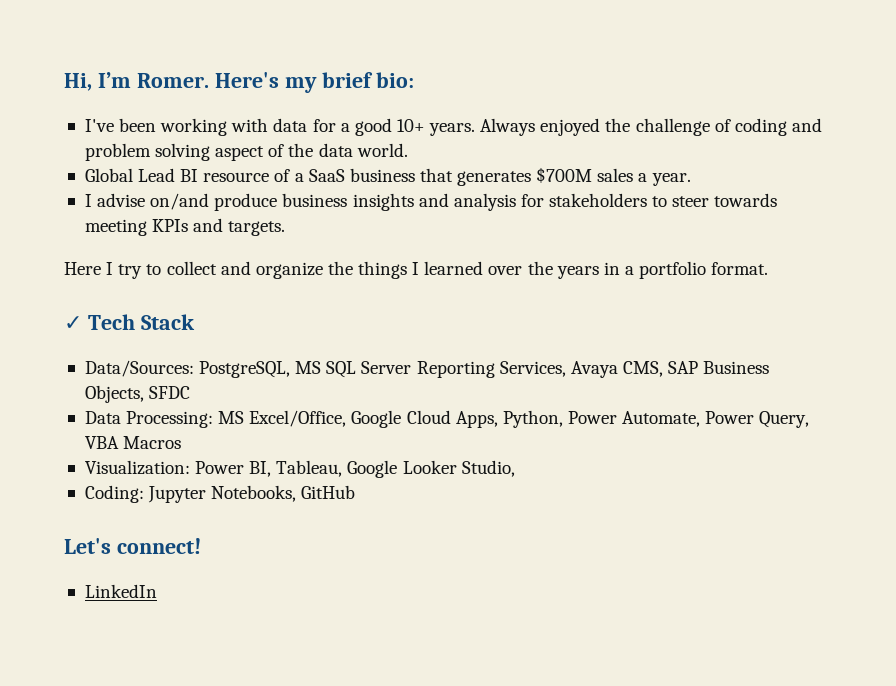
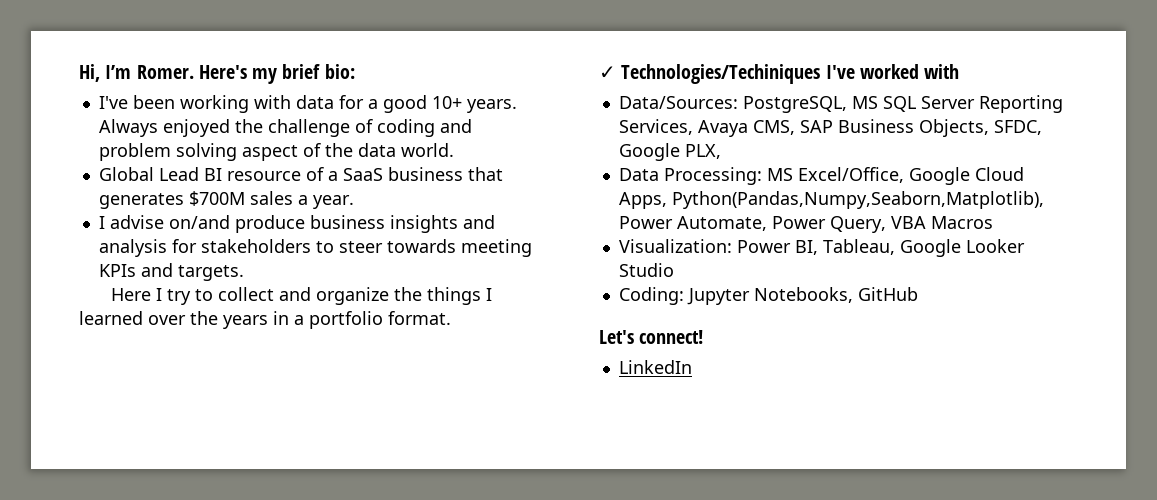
[87,314,195,330] Tech Stack -> [621,64,960,84] Technologies/Techiniques I've worked with
[149,386,191,399] SFDC -> [993,120,1042,135] [618,143,721,161] SFDC, Google PLX,
[502,410,563,428] Python, -> [671,191,1044,209] Python(Pandas,Numpy,Seaborn,Matplotlib),
[461,460,515,477] Studio, -> [618,263,674,277] Studio

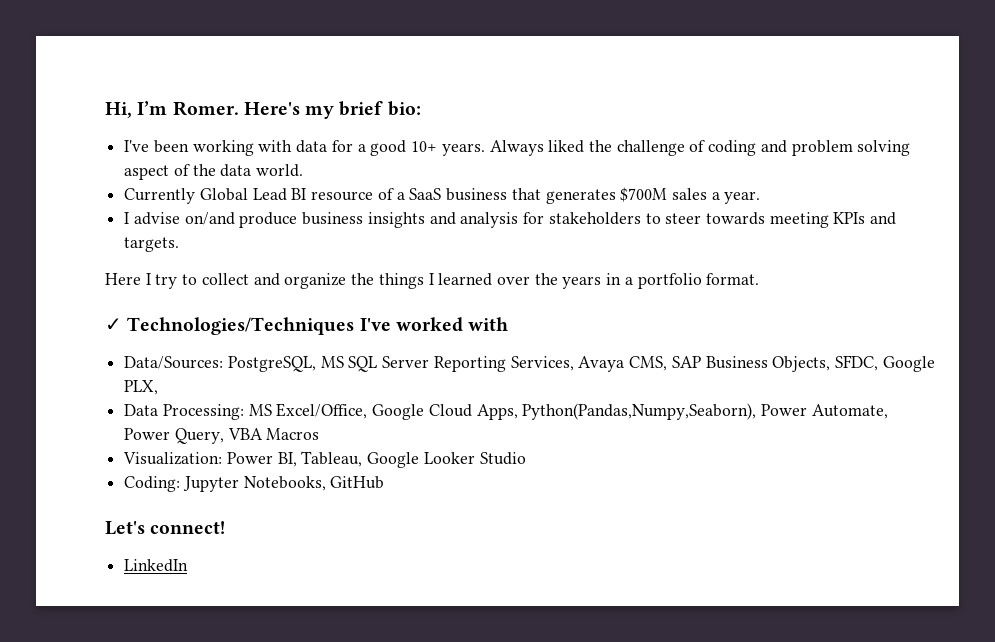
[162,119,230,137] enjoyed -> [548,140,585,153] liked
(454, 150) none -> [124,188,196,204] Currently
[621,64,821,84] Technologies/Techiniques -> [127,317,355,335] Technologies/Techniques
[671,191,1044,209] Python(Pandas,Numpy,Seaborn,Matplotlib), -> [522,403,757,420] Python(Pandas,Numpy,Seaborn),

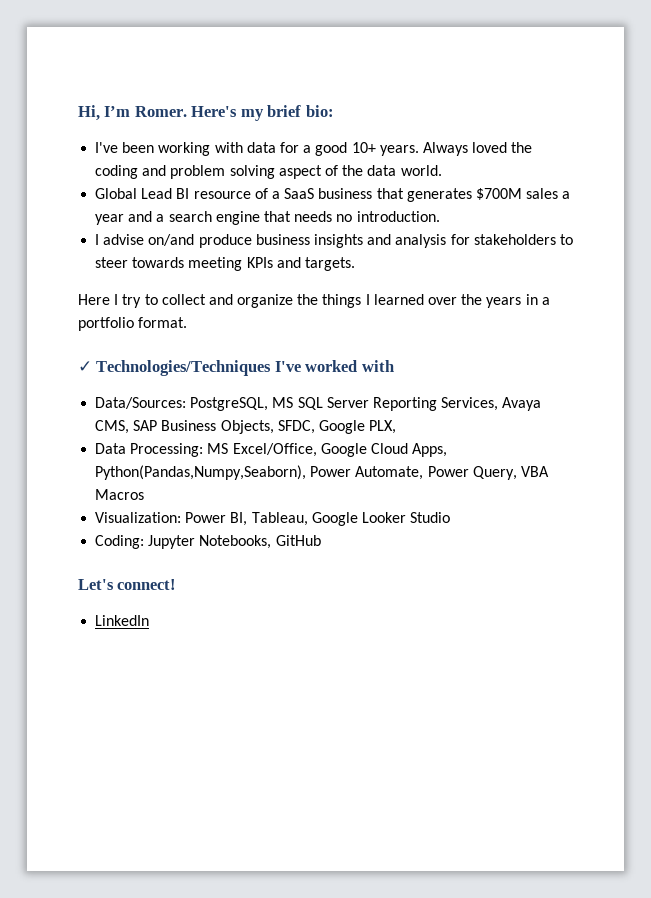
[548,140,706,156] liked the challenge of -> [472,142,533,153] loved the
[124,188,196,204] Currently -> (442, 170) none
[724,191,761,204] year. -> [95,211,440,225] year and a search engine that needs no introduction.

